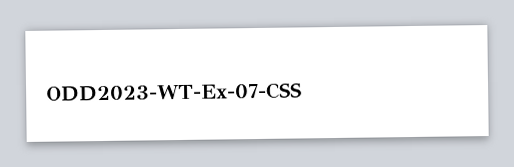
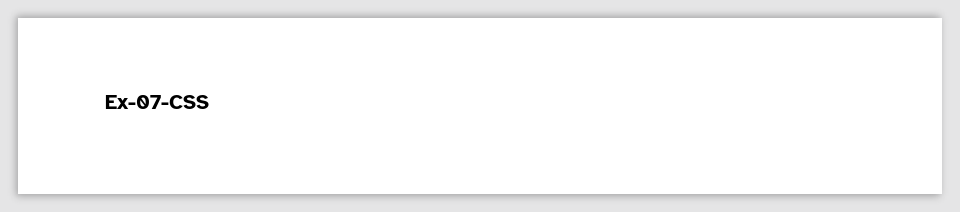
[46,82,302,102] ODD2023-WT-Ex-07-CSS -> [105,95,209,109] Ex-07-CSS

